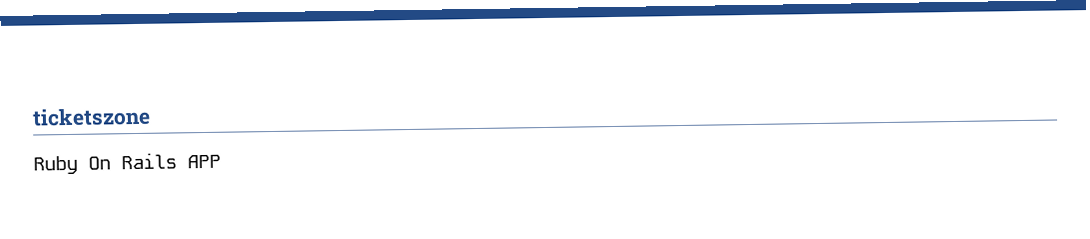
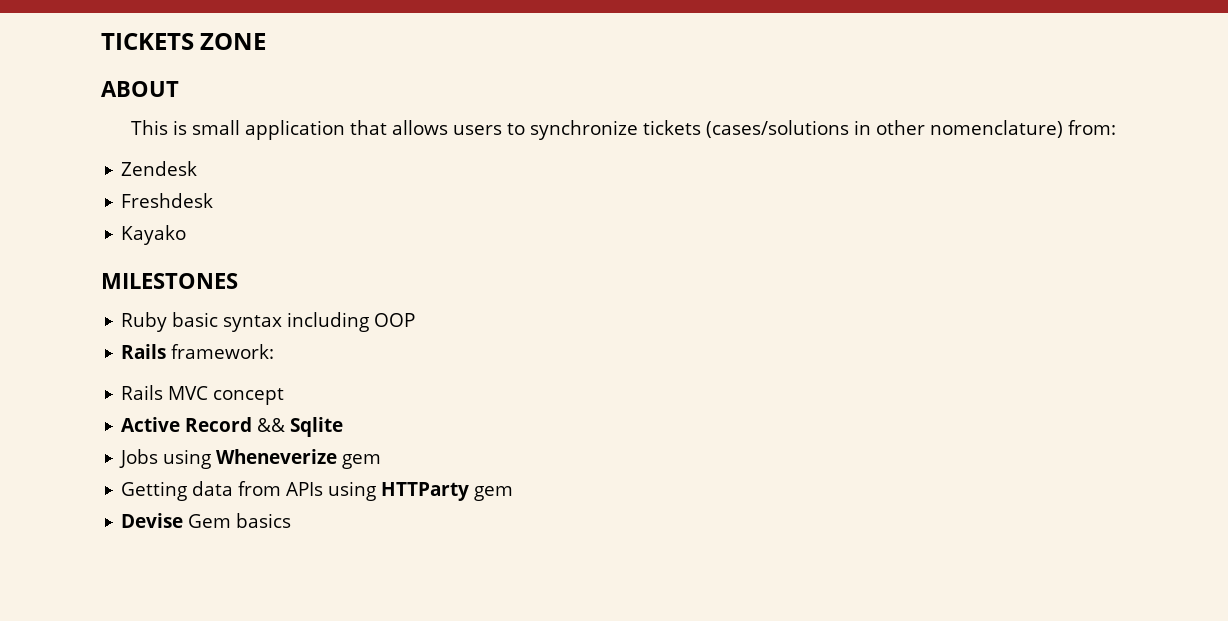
[32,107,151,127] [33,152,221,175] ticketszone // Ruby On Rails APP -> [101,33,267,50] [101,81,179,97] [130,120,1116,140] [121,161,198,176] [121,193,214,208] [121,225,187,245] [101,273,238,289] [121,312,416,332] [121,344,275,359] [121,385,285,405] [121,417,344,437] [119,449,382,469] [121,481,514,501] [121,513,292,528] TICKETS ZONE // ABOUT // This is small application that allows users to synchronize tickets (cases/solutions in other nomenclature) from: // Zendesk // Freshdesk // Kayako // MILESTONES // Ruby basic syntax including OOP // Rails framework: // Rails MVC concept // Active Record && Sqlite // Jobs using Wheneverize gem // Getting data from APIs using HTTParty gem // Devise Gem basics

